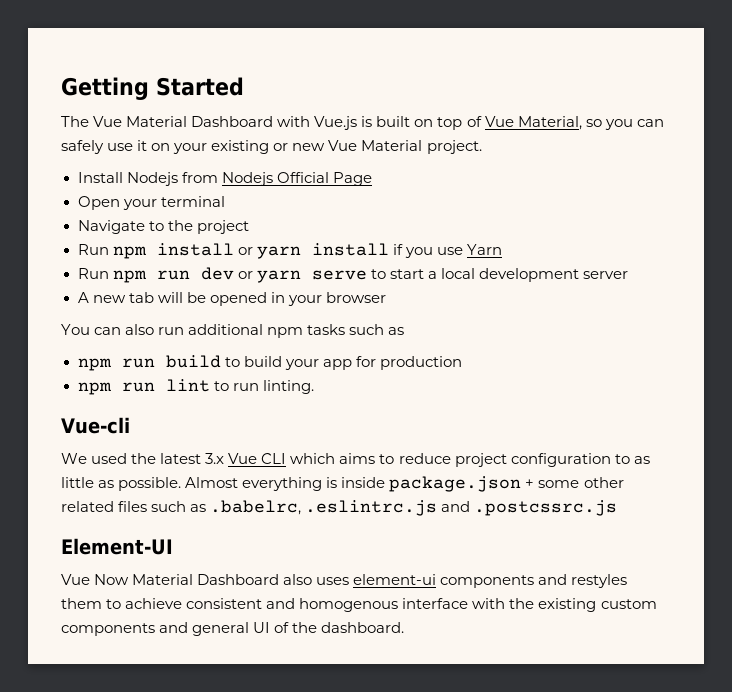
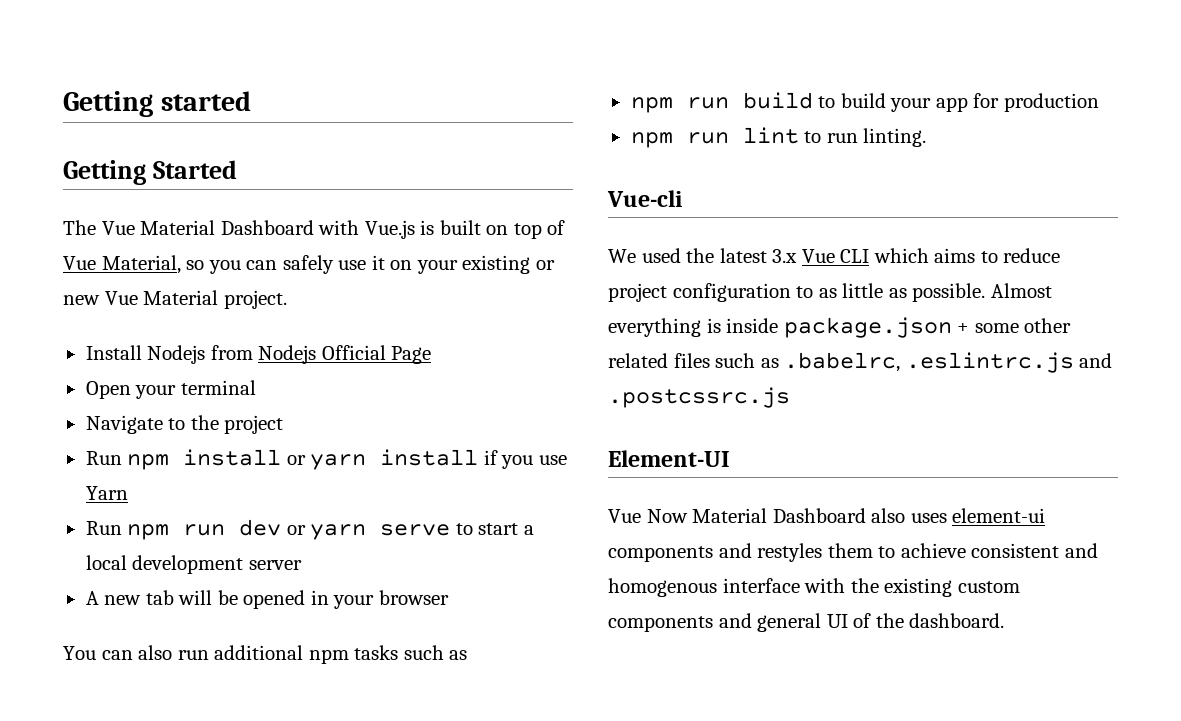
[61,77,149,100] Getting -> [63,91,251,117] [63,160,146,185] Getting started // Getting

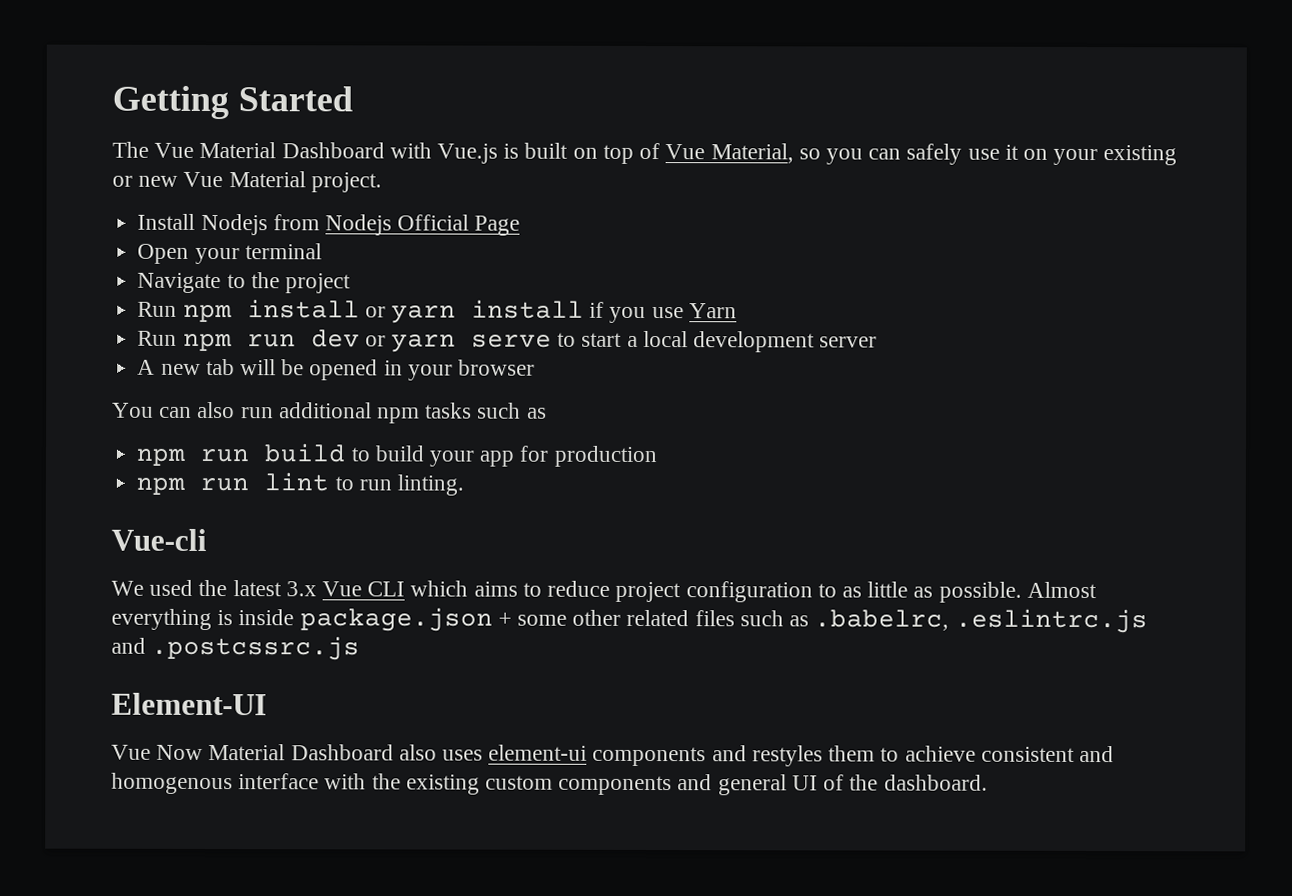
[63,91,251,117] [63,160,146,185] Getting started // Getting -> [112,85,229,120] Getting

